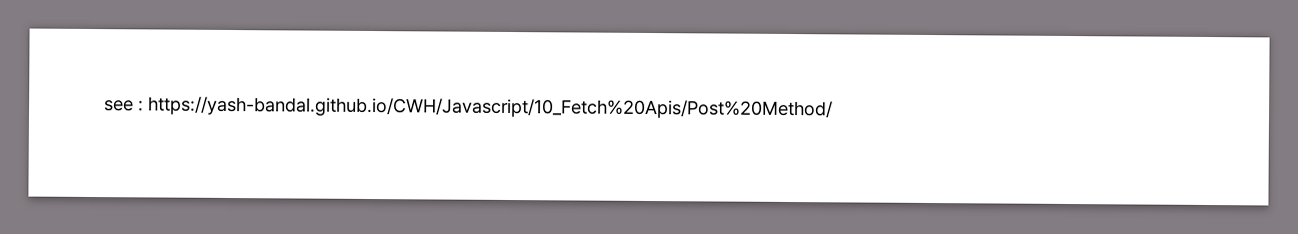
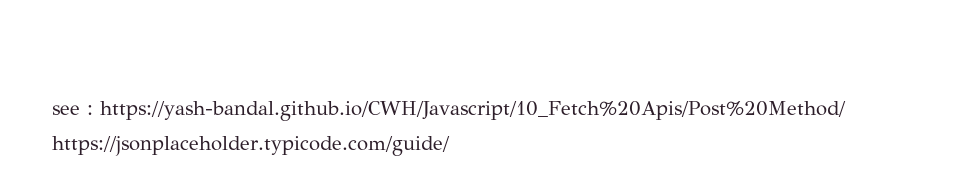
(833, 108) none -> [52,136,450,156] // https://jsonplaceholder.typicode.com/guide/

